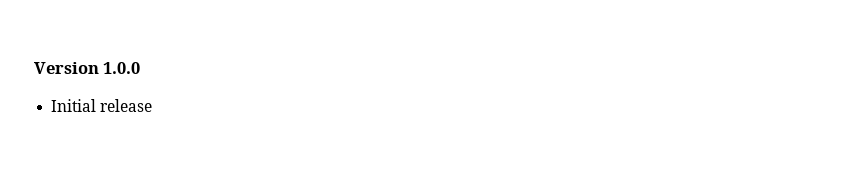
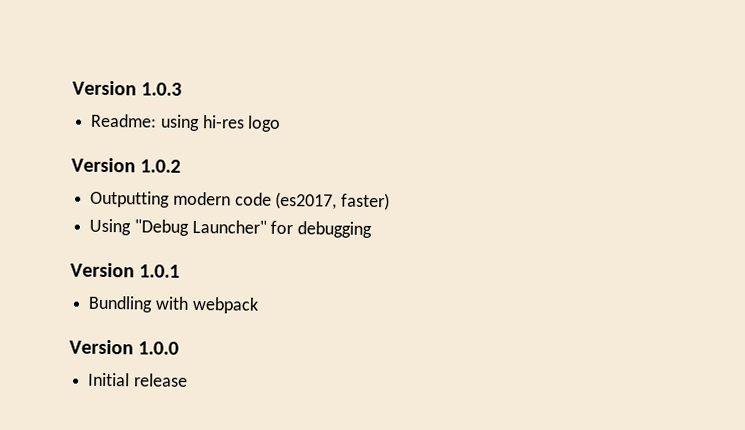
[34,62,99,74] Version -> [72,80,183,96] [90,113,282,132] [71,157,182,173] [90,190,391,211] [89,218,373,239] [70,262,181,278] [88,295,259,314] [69,339,134,355] Version 1.0.3 // Readme: using hi-res logo // Version 1.0.2 // Outputting modern code (es2017, faster) // Using "Debug Launcher" for debugging // Version 1.0.1 // Bundling with webpack // Version

